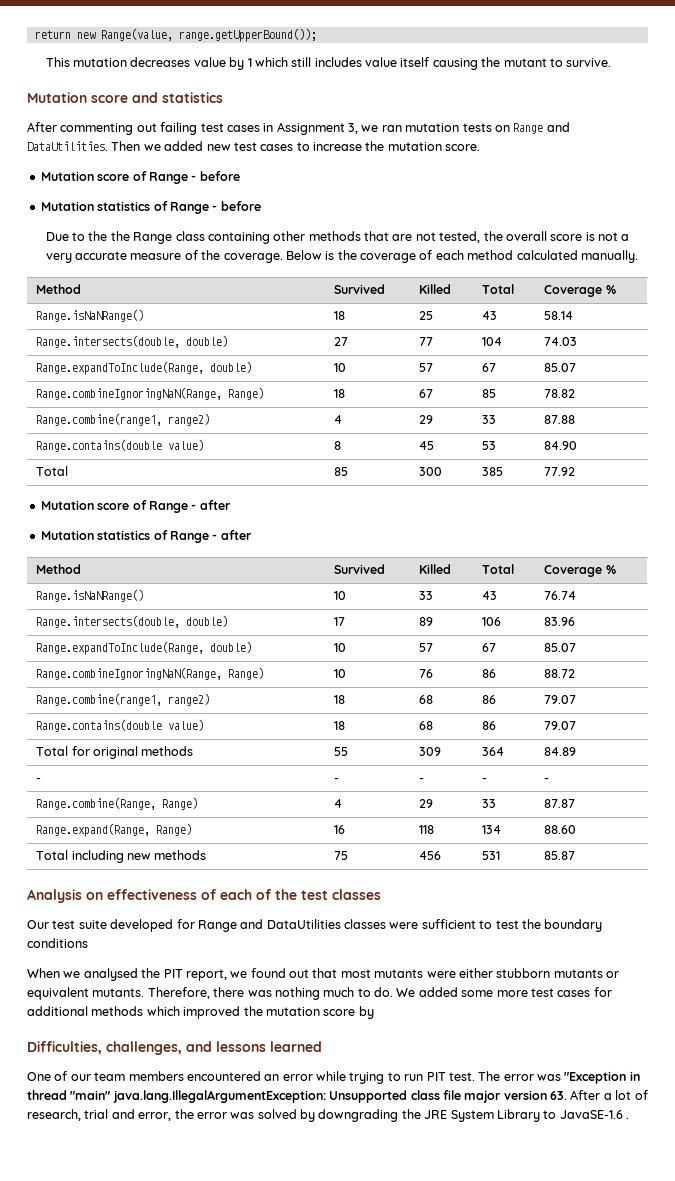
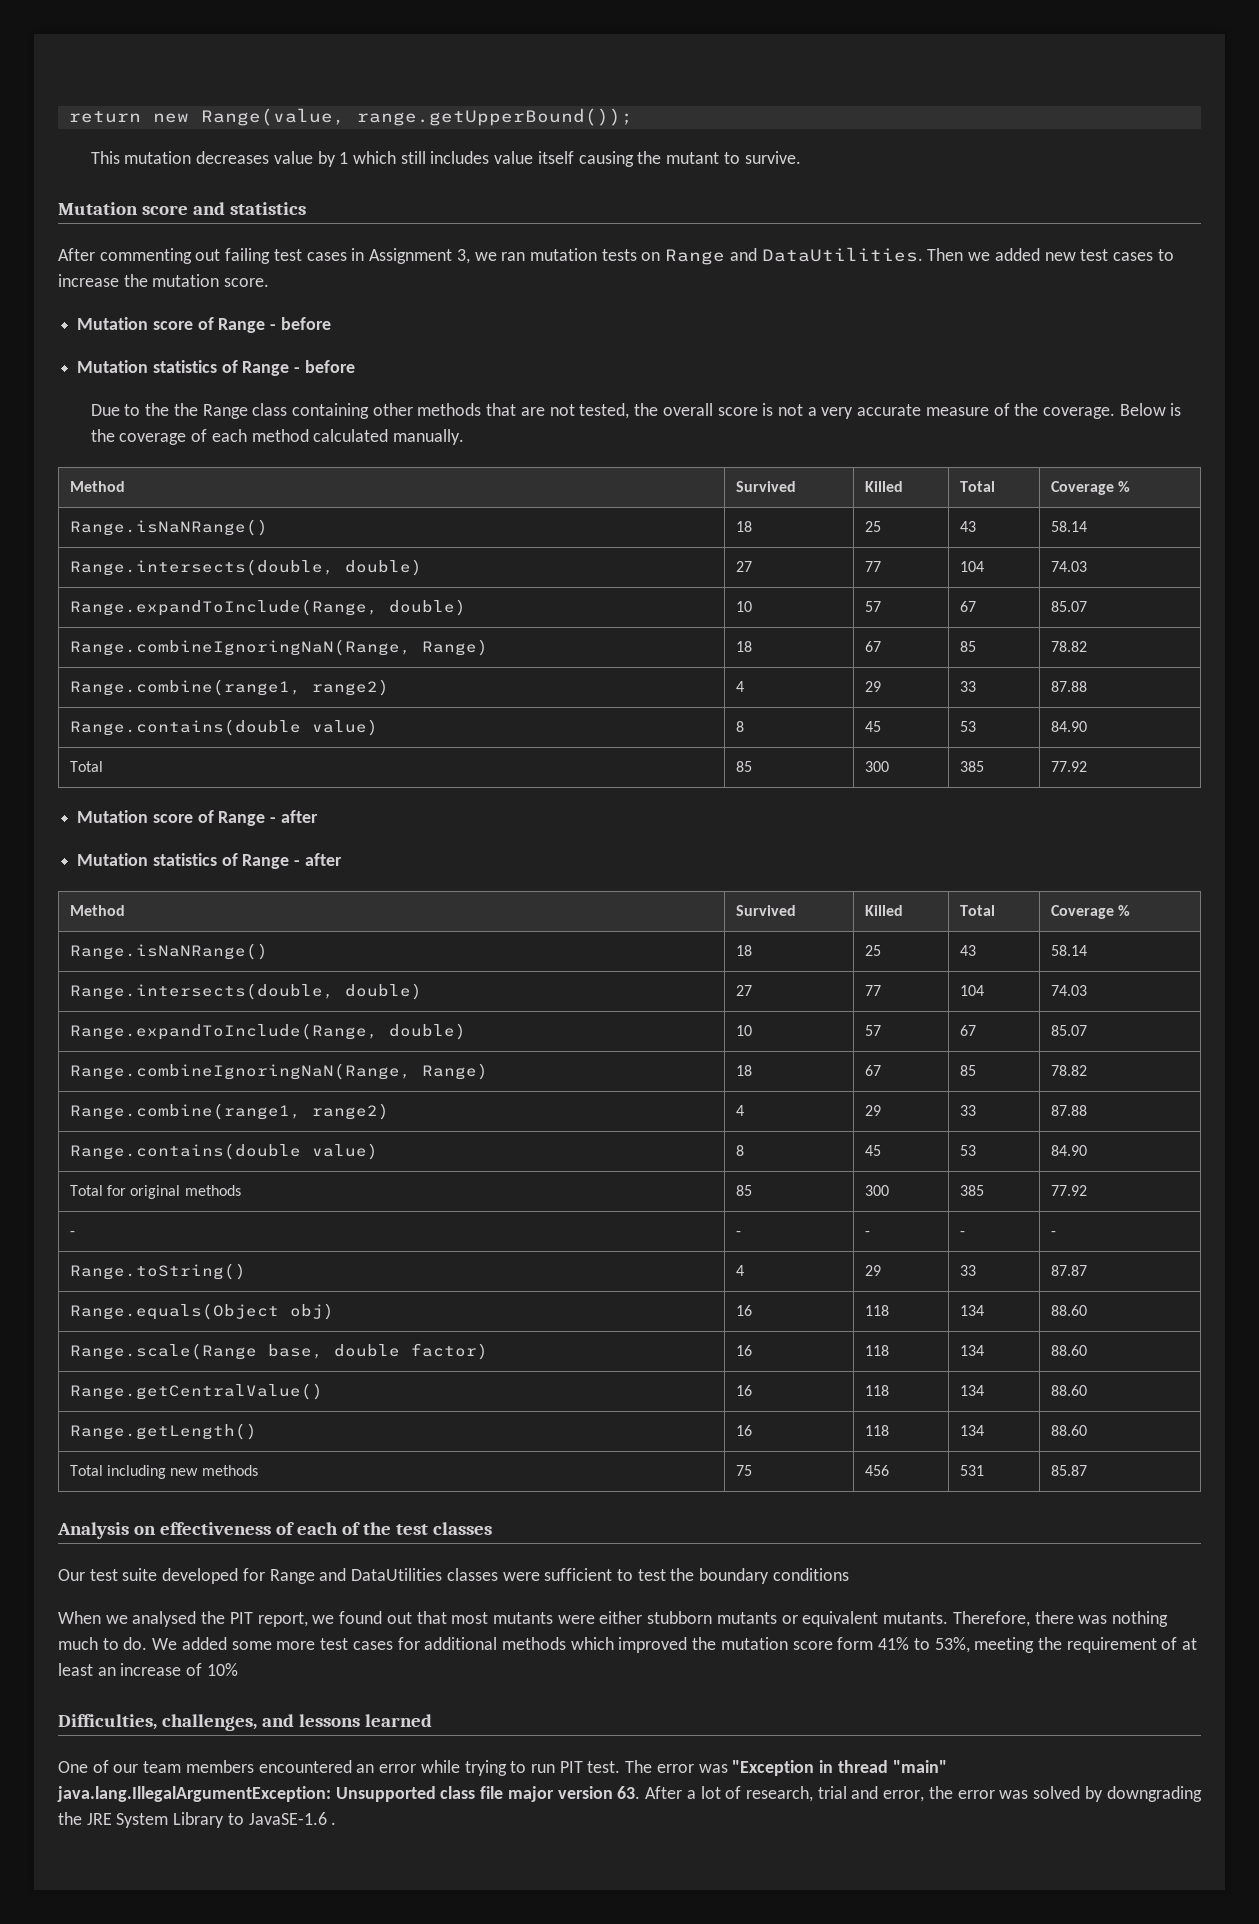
[334,591,347,600] [419,591,434,600] [482,591,498,600] [544,591,577,600] [36,615,229,628] [334,617,346,626] [419,617,434,626] [482,617,502,626] [544,617,576,626] [36,641,253,655] [334,643,347,652] [419,643,434,652] [482,643,497,652] [544,643,577,652] [36,667,265,680] [334,669,347,678] [419,669,434,678] [482,669,497,678] [544,669,576,678] [36,693,211,706] [334,695,346,704] [419,695,434,704] [482,695,497,704] [544,695,577,704] [36,719,205,732] [334,721,346,730] [419,721,434,730] [482,721,497,730] [544,721,577,730] 10 | 33 | 43 | 76.74 // Range.intersects(double, double) | 17 | 89 | 106 | 83.96 // Range.expandToInclude(Range, double) | 10 | 57 | 67 | 85.07 // Range.combineIgnoringNaN(Range, Range) | 10 | 76 | 86 | 88.72 // Range.combine(range1, range2) | 18 | 68 | 86 | 79.07 // Range.contains(double value) | 18 | 68 | 86 | 79.07 -> [735,945,752,956] [864,945,881,956] [959,945,976,956] [1050,945,1087,956] [69,983,422,1000] [735,985,752,996] [864,985,881,996] [959,985,984,996] [1050,985,1087,996] [69,1023,466,1040] [735,1025,752,1036] [864,1025,881,1036] [959,1025,976,1036] [1050,1025,1087,1036] [69,1063,488,1080] [735,1065,752,1076] [864,1065,881,1076] [959,1065,976,1076] [1050,1065,1087,1076] [69,1103,389,1120] [735,1105,744,1116] [864,1105,881,1116] [959,1105,976,1116] [1050,1105,1087,1116] [69,1143,378,1160] [735,1145,744,1156] [864,1145,881,1156] [959,1145,976,1156] [1050,1145,1087,1156] 18 | 25 | 43 | 58.14 // Range.intersects(double, double) | 27 | 77 | 104 | 74.03 // Range.expandToInclude(Range, double) | 10 | 57 | 67 | 85.07 // Range.combineIgnoringNaN(Range, Range) | 18 | 67 | 85 | 78.82 // Range.combine(range1, range2) | 4 | 29 | 33 | 87.88 // Range.contains(double value) | 8 | 45 | 53 | 84.90
[334,747,349,756] [419,747,442,756] [482,747,505,756] [544,747,577,756] 55 | 309 | 364 | 84.89 -> [735,1185,752,1196] [864,1185,889,1196] [959,1185,984,1196] [1050,1185,1087,1196] 85 | 300 | 385 | 77.92
[36,797,199,810] Range.combine(Range, Range) -> [69,1263,246,1280] Range.toString()
[36,823,193,837] Range.expand(Range, Range) -> [69,1303,334,1320] [735,1305,752,1316] [864,1305,889,1316] [959,1305,984,1316] [1050,1305,1087,1316] [69,1343,488,1360] [735,1345,752,1356] [864,1345,889,1356] [959,1345,984,1356] [1050,1345,1087,1356] [69,1383,323,1400] [735,1385,752,1396] [864,1385,889,1396] [959,1385,984,1396] [1050,1385,1087,1396] [69,1423,257,1440] Range.equals(Object obj) | 16 | 118 | 134 | 88.60 // Range.scale(Range base, double factor) | 16 | 118 | 134 | 88.60 // Range.getCentralValue() | 16 | 118 | 134 | 88.60 // Range.getLength()
[358,1006,374,1019] by -> [837,1637,1198,1653] [58,1663,238,1676] form 41% to 53%, meeting the requirement of at least an increase of 10%

